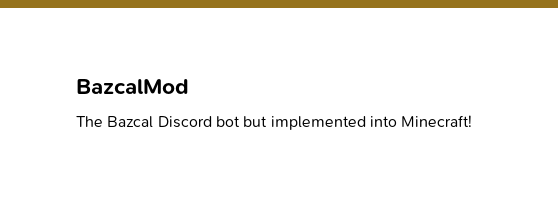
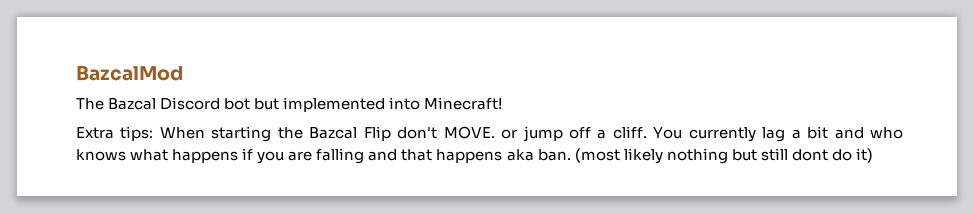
(473, 121) none -> [76,126,904,142] [76,148,873,164] // Extra tips: When starting the Bazcal Flip don't MOVE. or jump off a cliff. You currently lag a bit and who knows what happens if you are falling and that happens aka ban. (most likely nothing but still dont do it)

